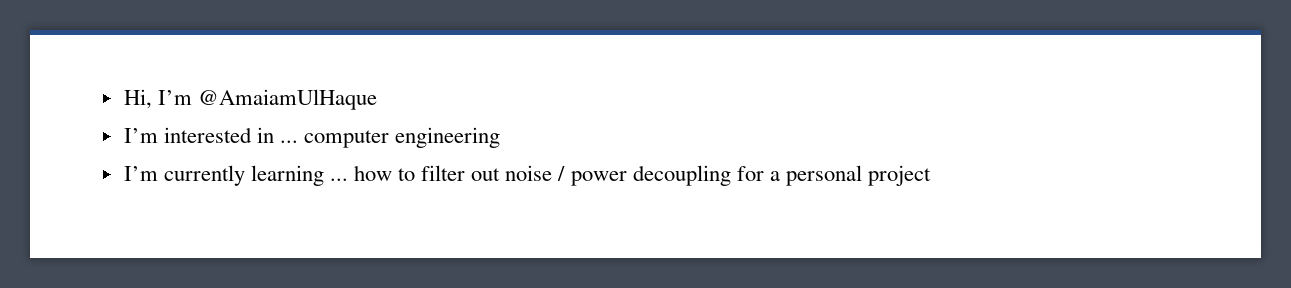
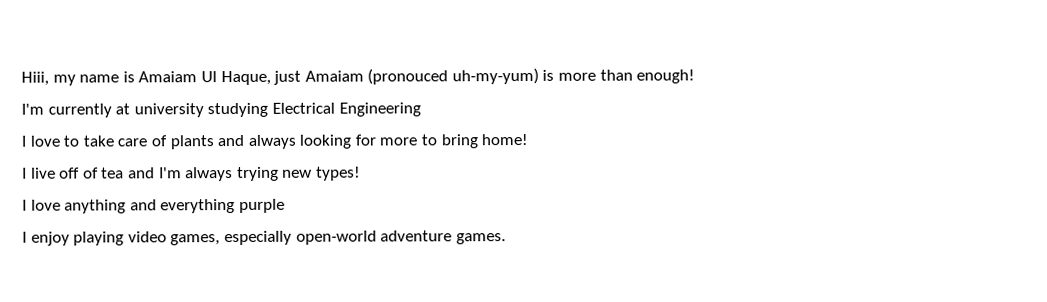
[123,89,377,110] [123,127,501,148] [123,165,931,186] Hi, I’m @AmaiamUlHaque // I’m interested in ... computer engineering // I’m currently learning ... how to filter out noise / power decoupling for a personal project -> [21,67,696,86] [21,102,421,118] [21,133,529,150] [22,166,361,182] [22,198,285,214] [22,230,506,246] Hiii, my name is Amaiam Ul Haque, just Amaiam (pronouced uh-my-yum) is more than enough! // I'm currently at university studying Electrical Engineering // I love to take care of plants and always looking for more to bring home! // I live off of tea and I'm always trying new types! // I love anything and everything purple // I enjoy playing video games, especially open-world adventure games.

